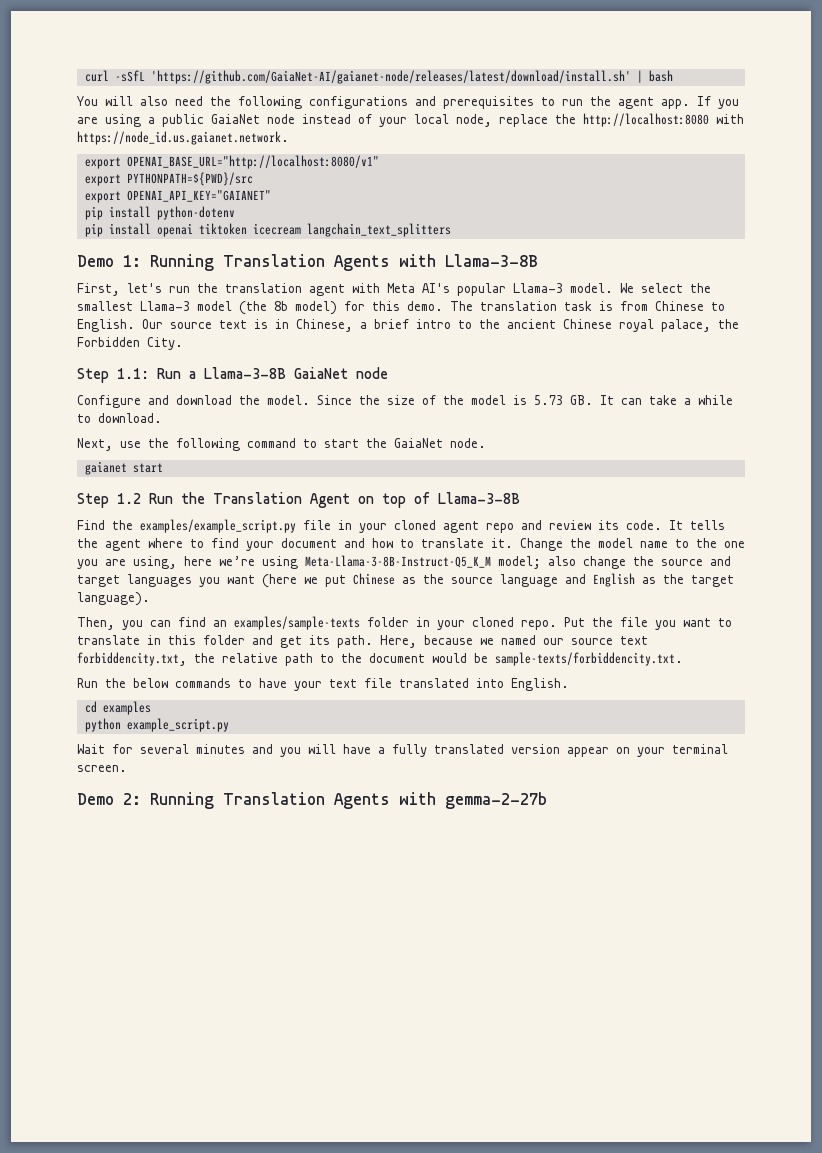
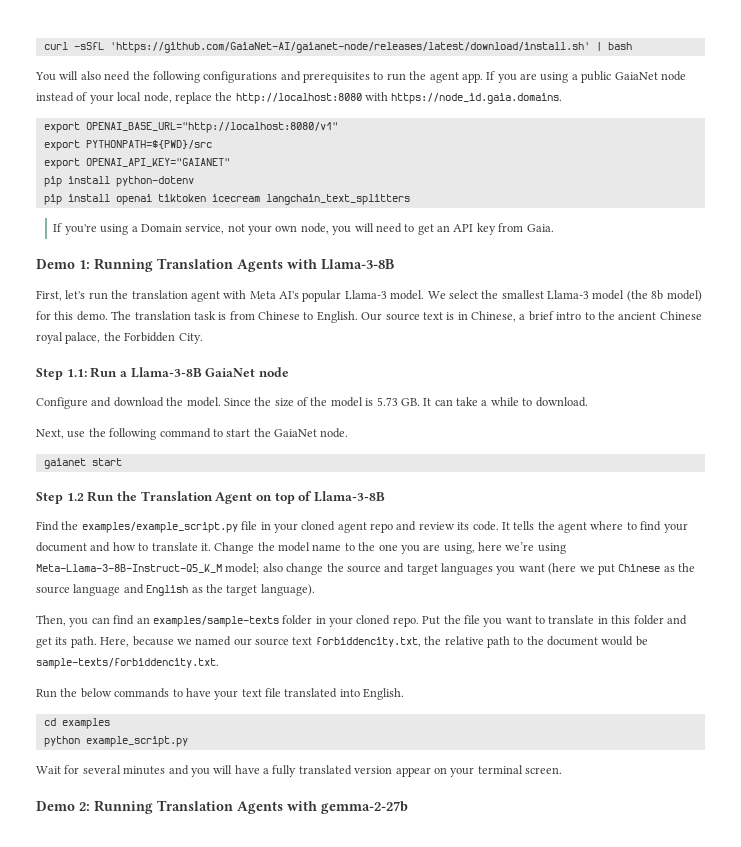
[77,131,289,145] https://node_id.us.gaianet.network. -> [391,93,563,104] https://node_id.gaia.domains.
(451, 230) none -> [53,223,554,235] // If you're using a Domain service, not your own node, you will need to get an API key from Gaia.

